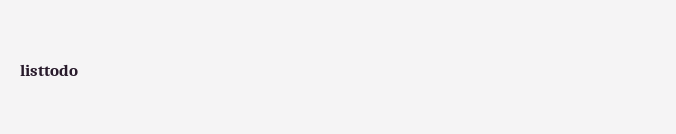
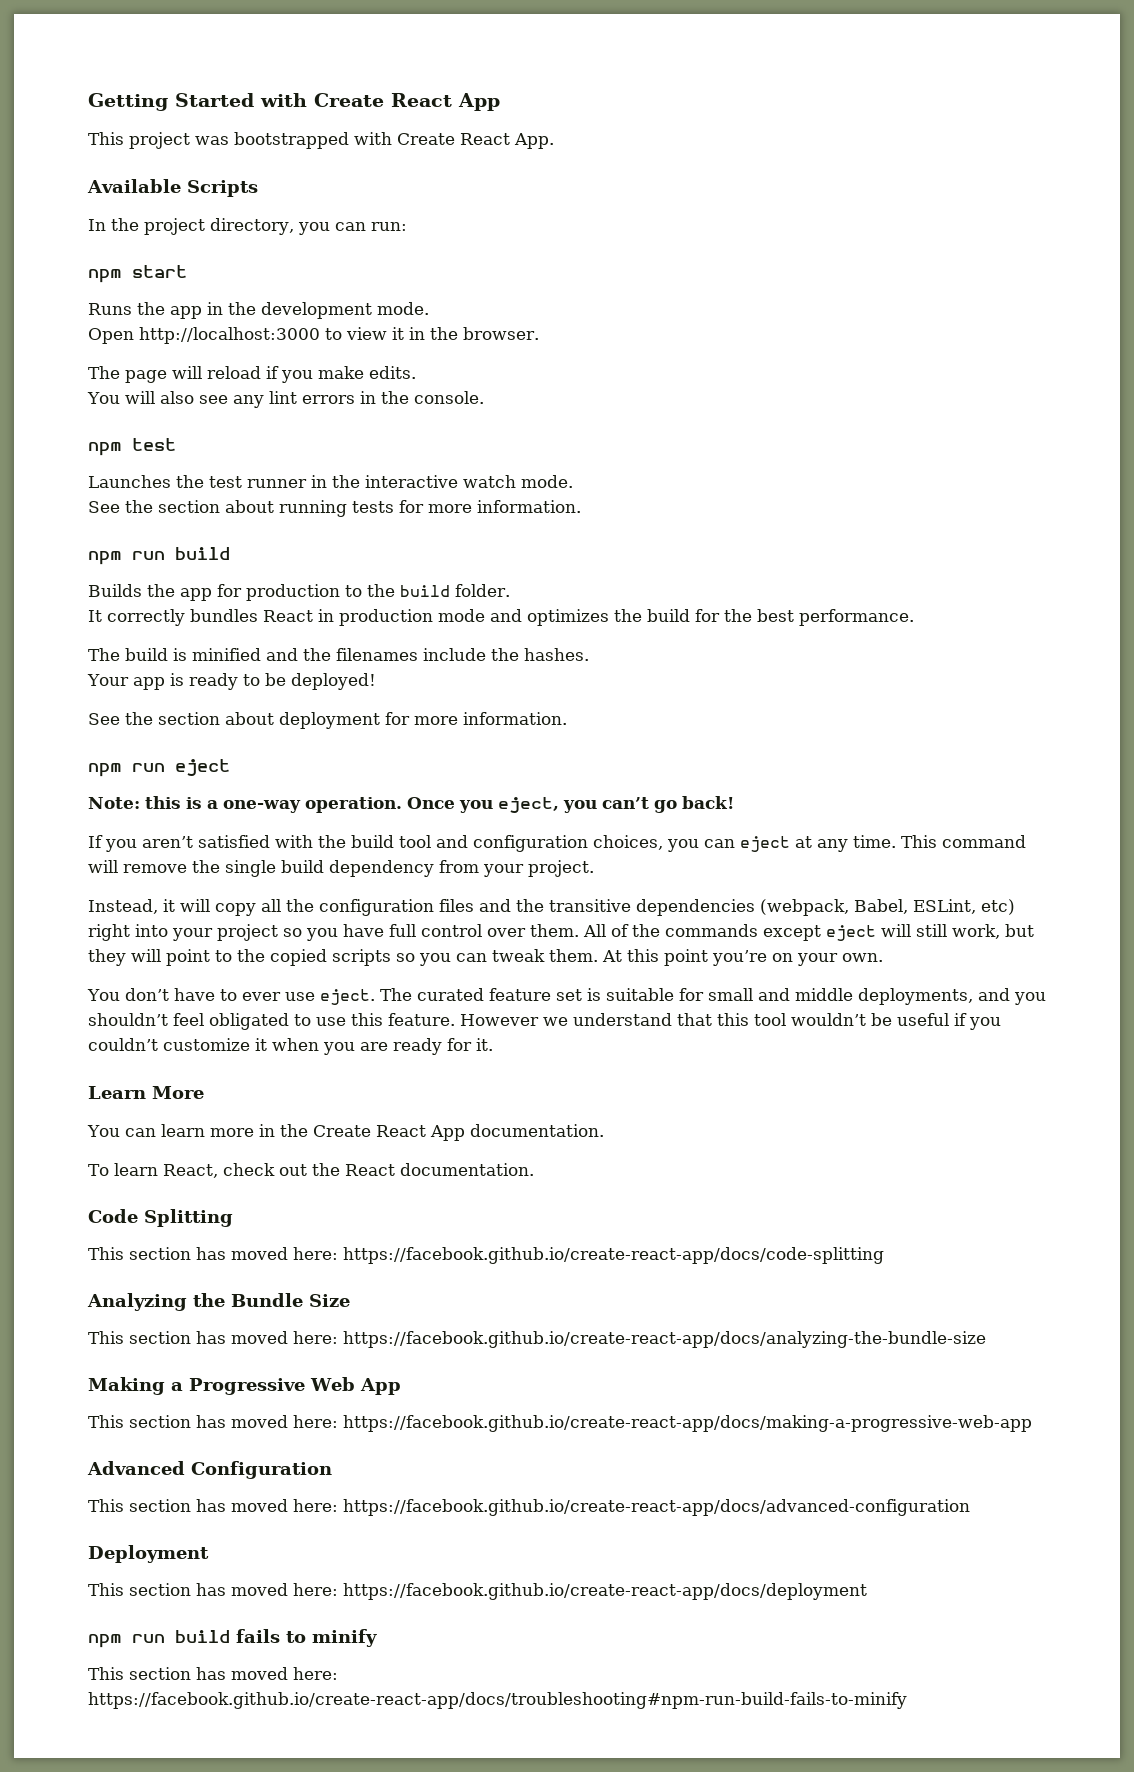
[20,64,78,76] listtodo -> [88,93,500,111] [88,132,554,149] [87,179,258,197] [88,218,407,235] [88,265,187,283] [88,302,429,319] [88,327,539,344] [88,366,416,383] [87,391,484,408] [88,438,176,456] [88,475,573,488] [88,500,581,517] [88,547,230,565] [88,584,510,601] [88,609,914,626] [88,648,589,661] [87,673,376,690] [88,712,567,729] [88,759,230,777] [88,796,734,813] [88,835,1026,852] [88,860,594,877] [88,899,1015,916] [88,924,1034,941] [88,949,883,966] [87,988,1046,1005] [88,1013,1001,1030] [88,1038,493,1055] [88,1086,204,1099] [87,1124,604,1141] [88,1163,534,1178] [88,1209,233,1227] [88,1247,884,1264] [87,1293,350,1311] [88,1331,986,1348] [88,1377,401,1395] [88,1415,1032,1432] [87,1461,332,1479] [88,1499,970,1516] [88,1545,209,1563] [88,1583,867,1600] [88,1629,377,1648] [88,1667,338,1680] [88,1692,907,1709] Getting Started with Create React App // This project was bootstrapped with Create React App. // Available Scripts // In the project directory, you can run: // npm start // Runs the app in the development mode. // Open http://localhost:3000 to view it in the browser. // The page will reload if you make edits. // You will also see any lint errors in the console. // npm test // Launches the test runner in the interactive watch mode. // See the section about running tests for more information. // npm run build // Builds the app for production to the build folder. // It correctly bundles React in production mode and optimizes the build for the best performance. // The build is minified and the filenames include the hashes. // Your app is ready to be deployed! // See the section about deployment for more information. // npm run eject // Note: this is a one-way operation. Once you eject, you can’t go back! // If you aren’t satisfied with the build tool and configuration choices, you can eject at any time. This command will remove the single build dependency from your project. // Instead, it will copy all the configuration files and the transitive dependencies (webpack, Babel, ESLint, etc) right into your project so you have full control over them. All of the commands except eject will still work, but they will point to the copied scripts so you can tweak them. At this point you’re on your own. // You don’t have to ever use eject. The curated feature set is suitable for small and middle deployments, and you shouldn’t feel obligated to use this feature. However we understand that this tool wouldn’t be useful if you couldn’t customize it when you are ready for it. // Learn More // You can learn more in the Create React App documentation. // To learn React, check out the React documentation. // Code Splitting // This section has moved here: https://facebook.github.io/create-react-app/docs/code-splitting // Analyzing the Bundle Size // This section has moved here: https://facebook.github.io/create-react-app/docs/analyzing-the-bundle-size // Making a Progressive Web App // This section has moved here: https://facebook.github.io/create-react-app/docs/making-a-progressive-web-app // Advanced Configuration // This section has moved here: https://facebook.github.io/create-react-app/docs/advanced-configuration // Deployment // This section has moved here: https://facebook.github.io/create-react-app/docs/deployment // npm run build fails to minify // This section has moved here: https://facebook.github.io/create-react-app/docs/troubleshooting#npm-run-build-fails-to-minify

